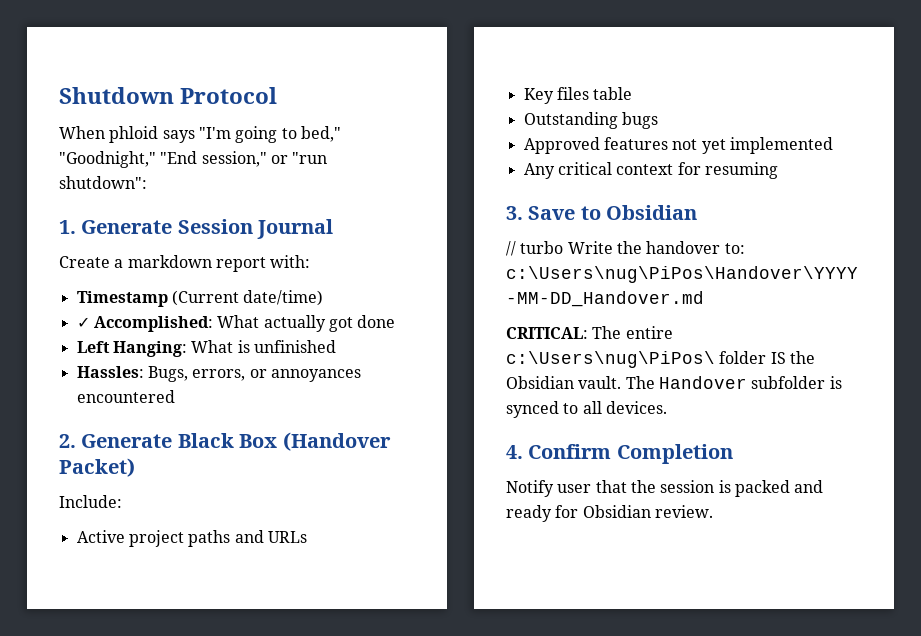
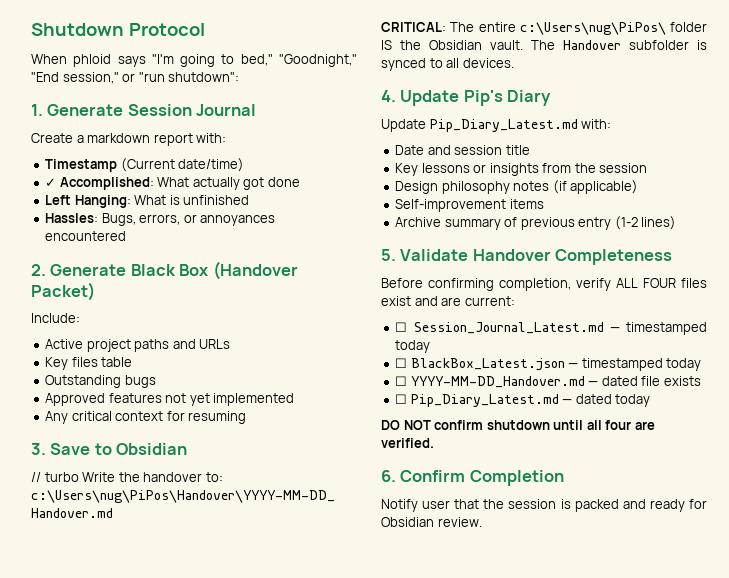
(523, 452) none -> [400,90,552,106] [381,119,612,132] [395,145,530,155] [395,163,648,176] [395,180,639,194] [395,199,544,212] [395,216,677,230] [381,249,673,265] [381,278,707,291] [381,296,515,306] [395,322,707,335] [395,340,431,353] [395,358,702,371] [395,376,701,388] [395,394,651,407] [381,420,655,430] [381,438,434,448] [381,470,396,482] Update Pip's Diary // Update Pip_Diary_Latest.md with: // Date and session title // Key lessons or insights from the session // Design philosophy notes (if applicable) // Self-improvement items // Archive summary of previous entry (1-2 lines) // 5. Validate Handover Completeness // Before confirming completion, verify ALL FOUR files exist and are current: // ☐ Session_Journal_Latest.md — timestamped today // ☐ BlackBox_Latest.json — timestamped today // ☐ YYYY-MM-DD_Handover.md — dated file exists // ☐ Pip_Diary_Latest.md — dated today // DO NOT confirm shutdown until all four are verified. // 6.

